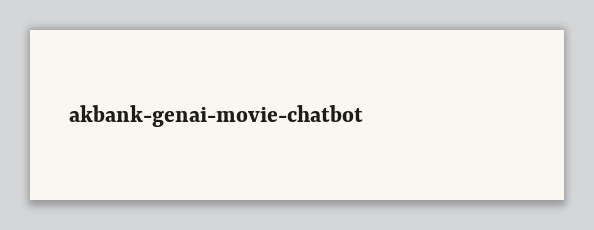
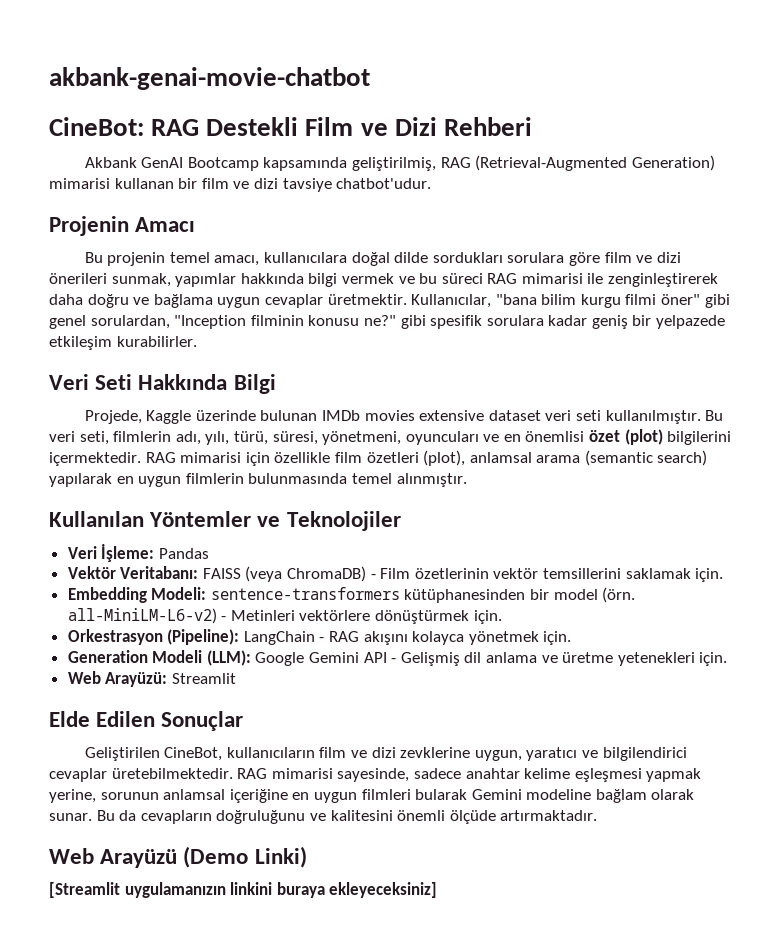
(363, 116) none -> [49,117,532,136] [84,155,715,171] [49,178,432,192] [49,216,196,236] [84,252,681,266] [49,273,719,287] [49,294,730,308] [49,315,726,329] [49,336,197,350] [49,374,276,394] [84,410,724,424] [49,429,732,445] [49,450,708,466] [49,473,467,487] [49,511,401,531] [67,544,209,562] [67,566,724,582] [67,587,636,603] [67,608,502,624] [67,629,572,645] [67,650,728,666] [67,671,236,687] [49,711,244,731] [84,747,687,761] [49,768,702,782] [49,789,695,803] [49,810,598,824] [49,846,307,868] [49,882,438,898] // CineBot: RAG Destekli Film ve Dizi Rehberi // Akbank GenAI Bootcamp kapsamında geliştirilmiş, RAG (Retrieval-Augmented Generation) mimarisi kullanan bir film ve dizi tavsiye chatbot'udur. // Projenin Amacı // Bu projenin temel amacı, kullanıcılara doğal dilde sordukları sorulara göre film ve dizi önerileri sunmak, yapımlar hakkında bilgi vermek ve bu süreci RAG mimarisi ile zenginleştirerek daha doğru ve bağlama uygun cevaplar üretmektir. Kullanıcılar, "bana bilim kurgu filmi öner" gibi genel sorulardan, "Inception filminin konusu ne?" gibi spesifik sorulara kadar geniş bir yelpazede etkileşim kurabilirler. // Veri Seti Hakkında Bilgi // Projede, Kaggle üzerinde bulunan IMDb movies extensive dataset veri seti kullanılmıştır. Bu veri seti, filmlerin adı, yılı, türü, süresi, yönetmeni, oyuncuları ve en önemlisi özet (plot) bilgilerini içermektedir. RAG mimarisi için özellikle film özetleri (plot), anlamsal arama (semantic search) yapılarak en uygun filmlerin bulunmasında temel alınmıştır. // Kullanılan Yöntemler ve Teknolojiler // Veri İşleme: Pandas // Vektör Veritabanı: FAISS (veya ChromaDB) - Film özetlerinin vektör temsillerini saklamak için. // Embedding Modeli: sentence-transformers kütüphanesinden bir model (örn. all-MiniLM-L6-v2) - Metinleri vektörlere dönüştürmek için. // Orkestrasyon (Pipeline): LangChain - RAG akışını kolayca yönetmek için. // Generation Modeli (LLM): Google Gemini API - Gelişmiş dil anlama ve üretme yetenekleri için. // Web Arayüzü: Streamlit // Elde Edilen Sonuçlar // Geliştirilen CineBot, kullanıcıların film ve dizi zevklerine uygun, yaratıcı ve bilgilendirici cevaplar üretebilmektedir. RAG mimarisi sayesinde, sadece anahtar kelime eşleşmesi yapmak yerine, sorunun anlamsal içeriğine en uygun filmleri bularak Gemini modeline bağlam olarak sunar. Bu da cevapların doğruluğunu ve kalitesini önemli ölçüde artırmaktadır. // Web Arayüzü (Demo Linki) // [Streamlit uygulamanızın linkini buraya ekleyeceksiniz]

